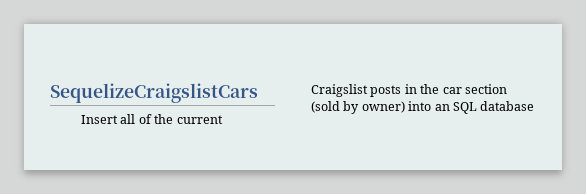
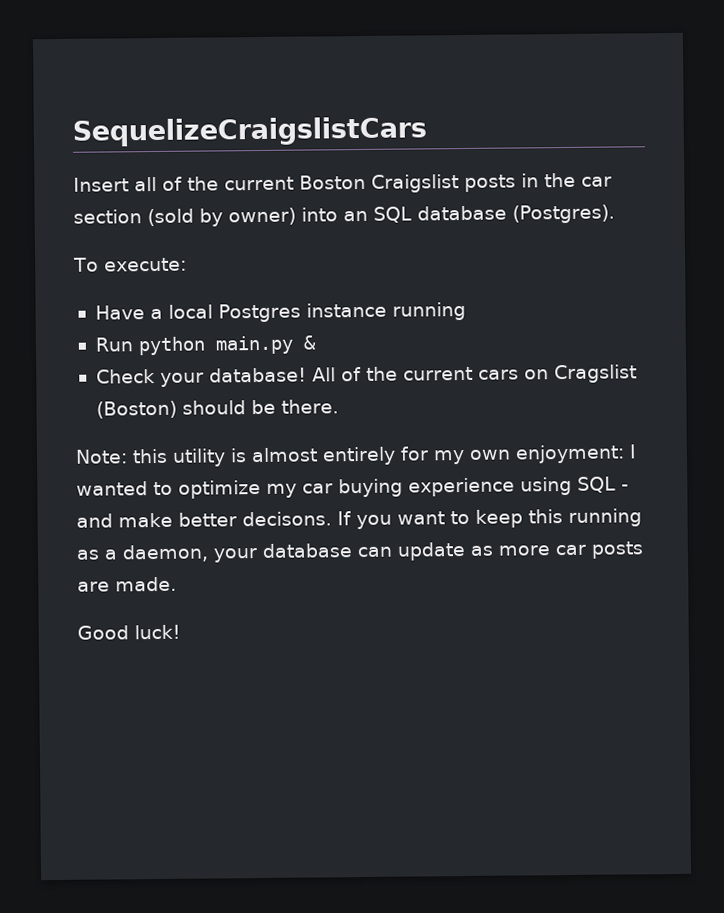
(223, 119) none -> [299,174,366,190] Boston
(535, 106) none -> [512,204,615,224] [73,257,187,272] [94,301,466,323] [94,335,316,356] [95,364,637,387] [95,399,339,419] [75,444,637,467] [76,476,629,499] [76,508,642,530] [76,541,644,563] [77,576,177,592] [77,624,181,640] (Postgres). // To execute: // Have a local Postgres instance running // Run python main.py & // Check your database! All of the current cars on Cragslist (Boston) should be there. // Note: this utility is almost entirely for my own enjoyment: I wanted to optimize my car buying experience using SQL - and make better decisons. If you want to keep this running as a daemon, your database can update as more car posts are made. // Good luck!

